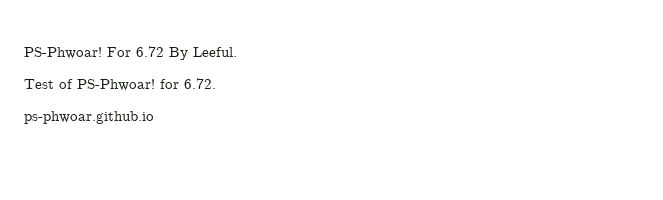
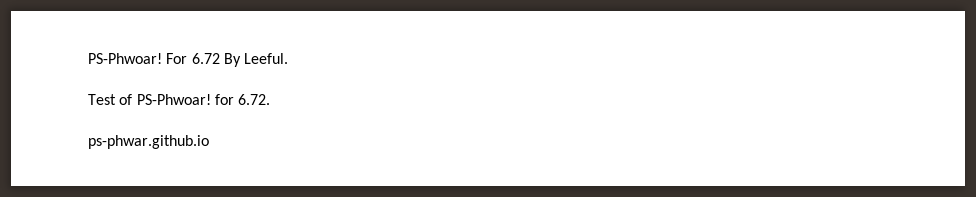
[24,111,154,124] ps-phwoar.github.io -> [88,135,209,149] ps-phwar.github.io

